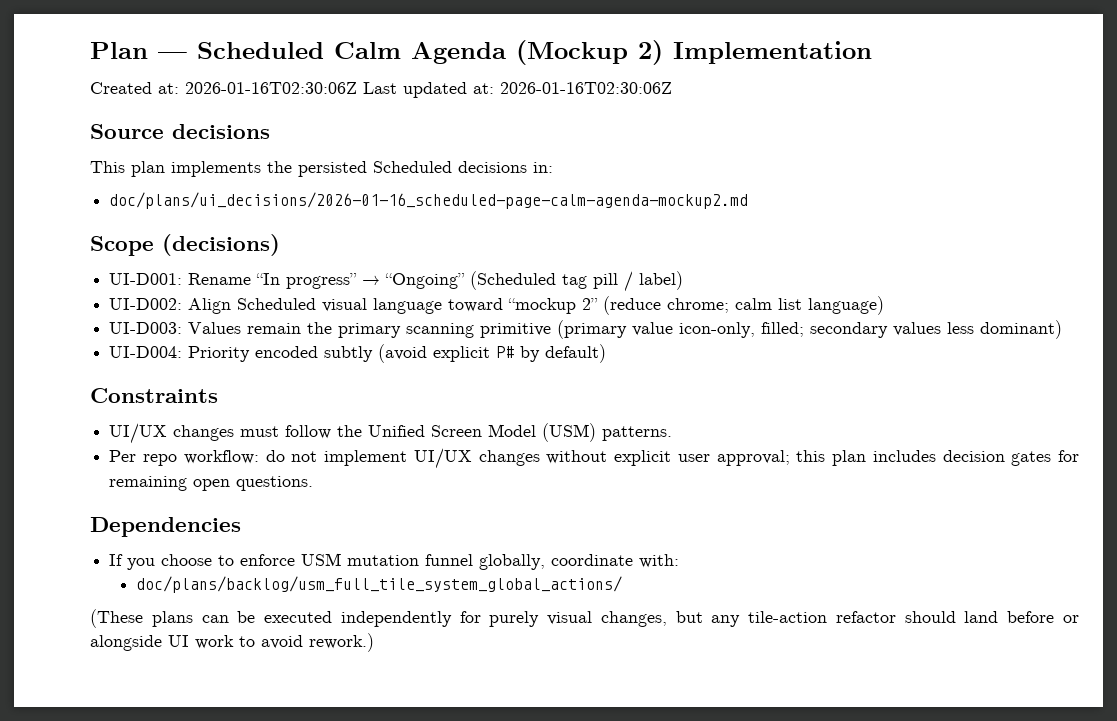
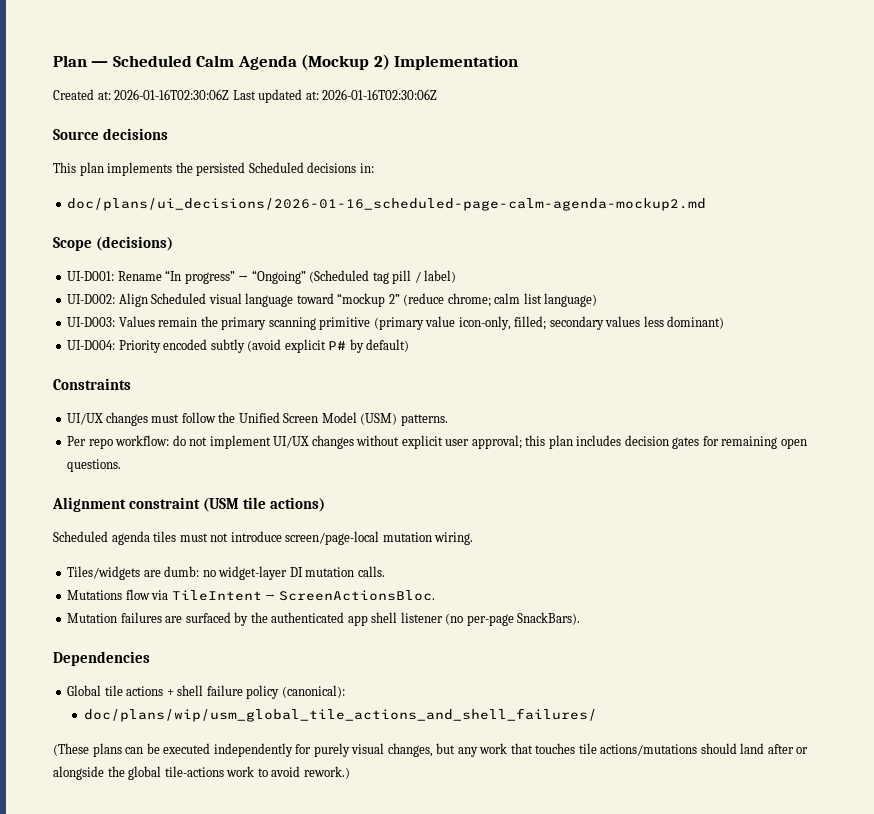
[90,517,241,537] [109,553,680,570] [136,576,623,593] Dependencies // If you choose to enforce USM mutation funnel globally, coordinate with: // doc/plans/backlog/usm_full_tile_system_global_actions/ -> [52,497,326,512] [53,531,474,545] [67,566,385,580] [67,589,435,601] [67,612,581,626] [53,651,150,666] [67,685,345,699] [83,708,597,722] Alignment constraint (USM tile actions) // Scheduled agenda tiles must not introduce screen/page-local mutation wiring. // Tiles/widgets are dumb: no widget-layer DI mutation calls. // Mutations flow via TileIntent → ScreenActionsBloc. // Mutation failures are surfaced by the authenticated app shell listener (no per-page SnackBars). // Dependencies // Global tile actions + shell failure policy (canonical): // doc/plans/wip/usm_global_tile_actions_and_shell_failures/
[748,611,896,623] tile-action refactor -> [479,743,698,756] work that touches tile actions/mutations
[1007,611,1055,623] before -> [767,744,794,754] after
[168,635,189,647] UI -> [107,766,224,780] the global tile-actions

